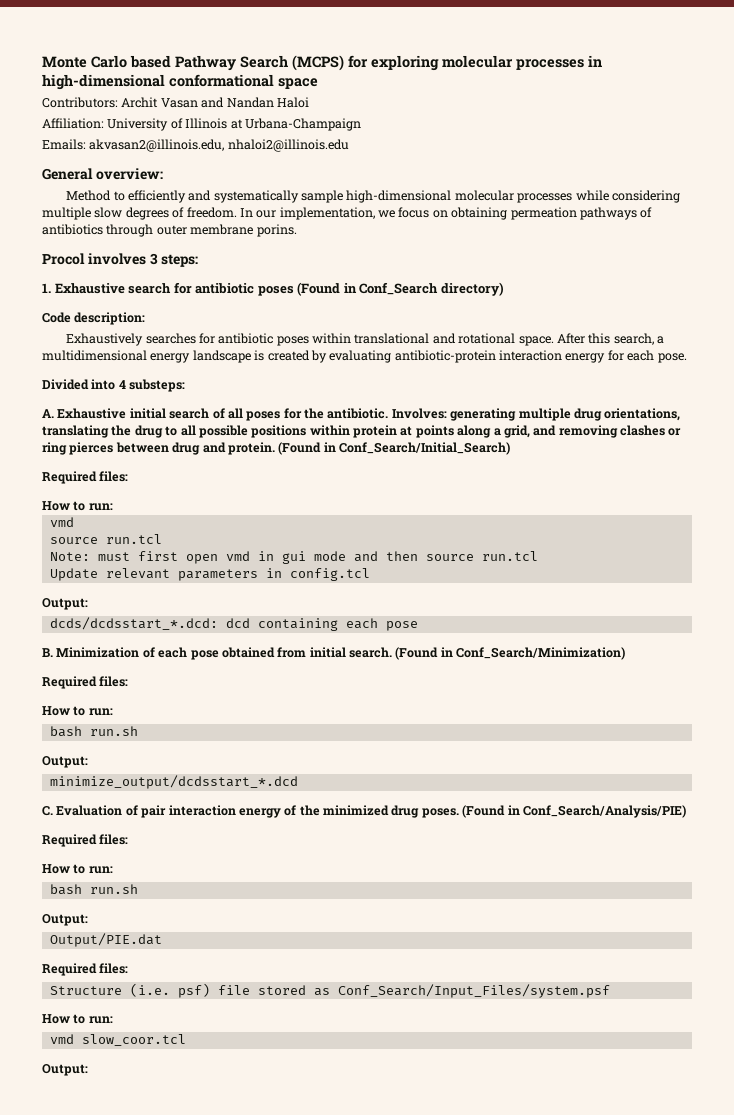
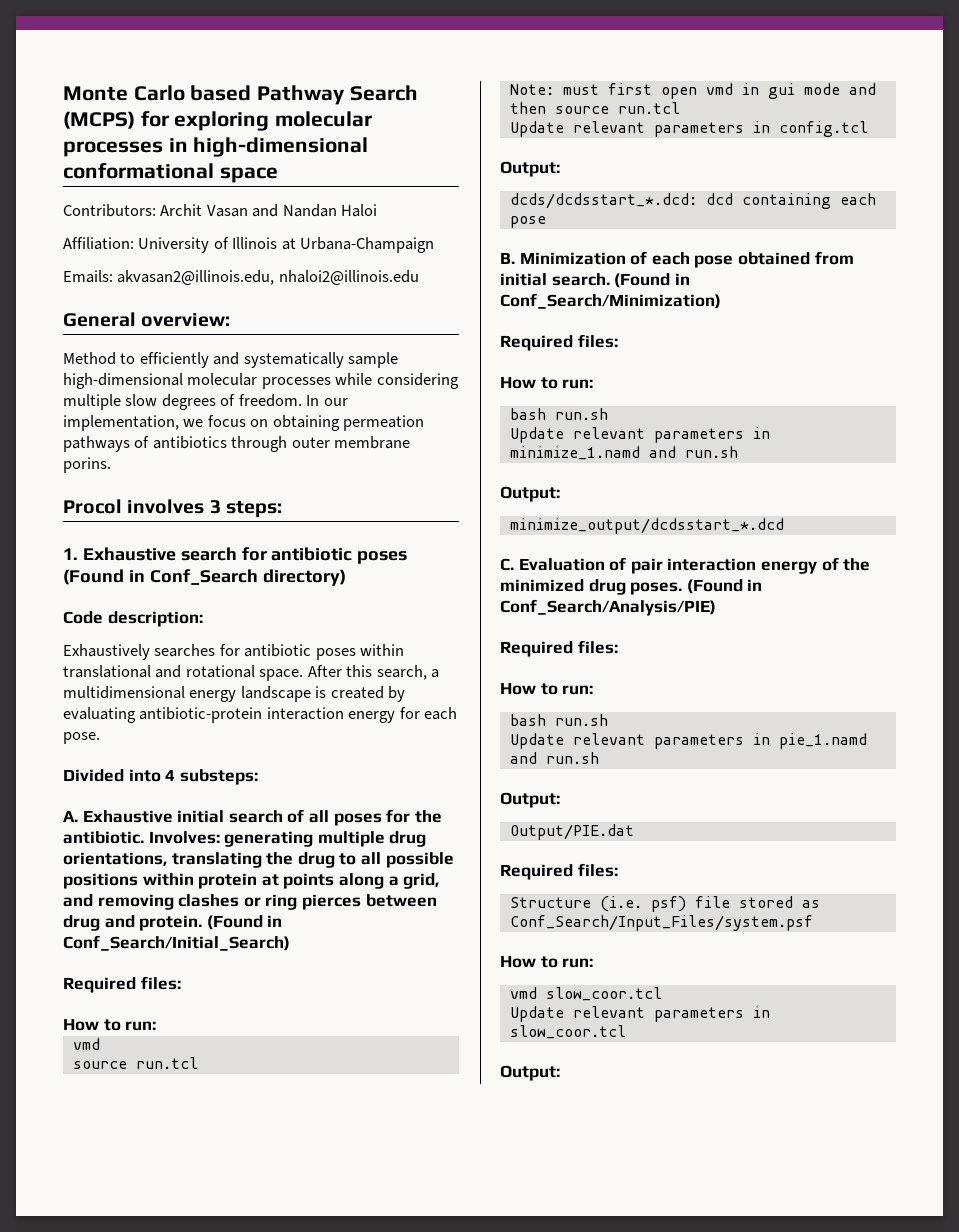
(138, 731) none -> [509,427,770,443] [509,446,738,460] // Update relevant parameters in minimize_1.namd and run.sh
(138, 889) none -> [509,733,867,749] [509,752,599,764] // Update relevant parameters in pie_1.namd and run.sh
(186, 1040) none -> [509,1006,770,1022] [509,1025,626,1039] // Update relevant parameters in slow_coor.tcl

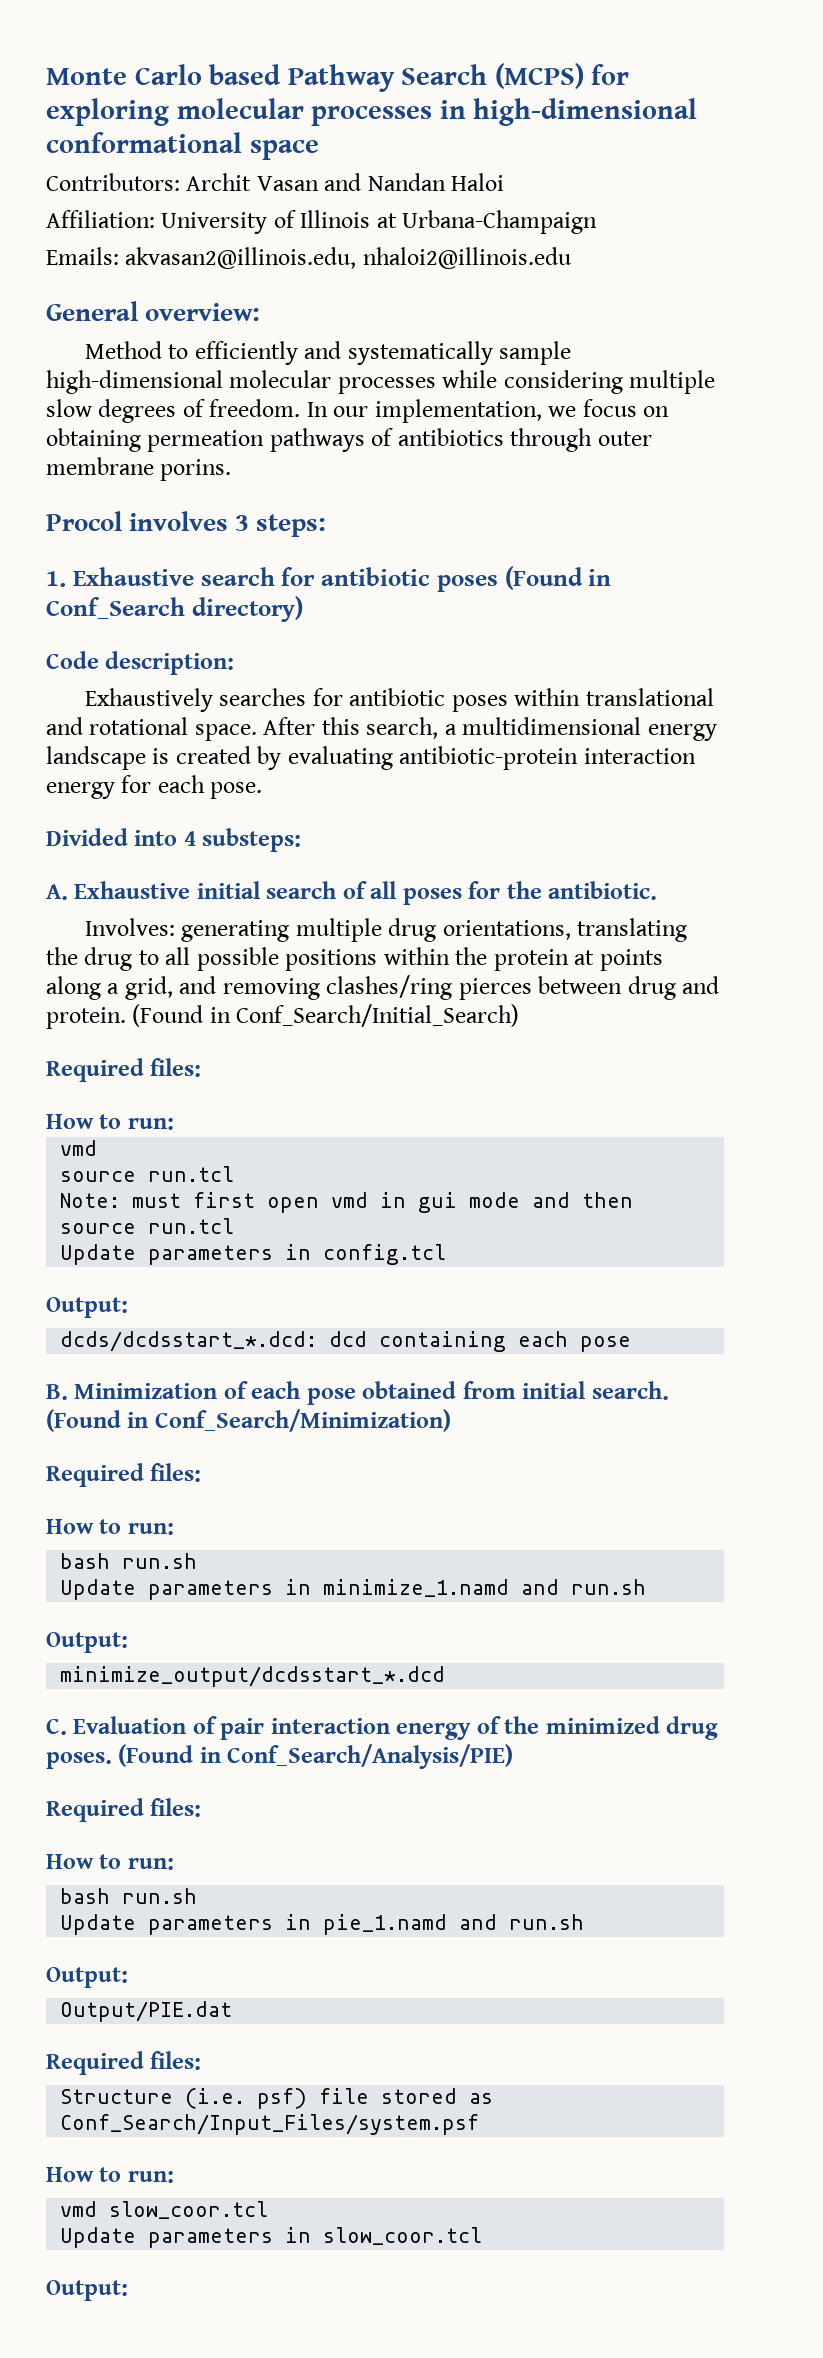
(144, 837) none -> (658, 890) //
(194, 879) none -> [455,947,488,965] the
[178,894,298,910] clashes or ring -> [326,975,453,1000] clashes/ring
[572,121,645,133] relevant -> (137, 1254) none
[572,427,645,439] relevant -> (137, 1589) none
[572,733,645,745] relevant -> (137, 1924) none
[572,1006,645,1018] relevant -> (137, 2237) none

